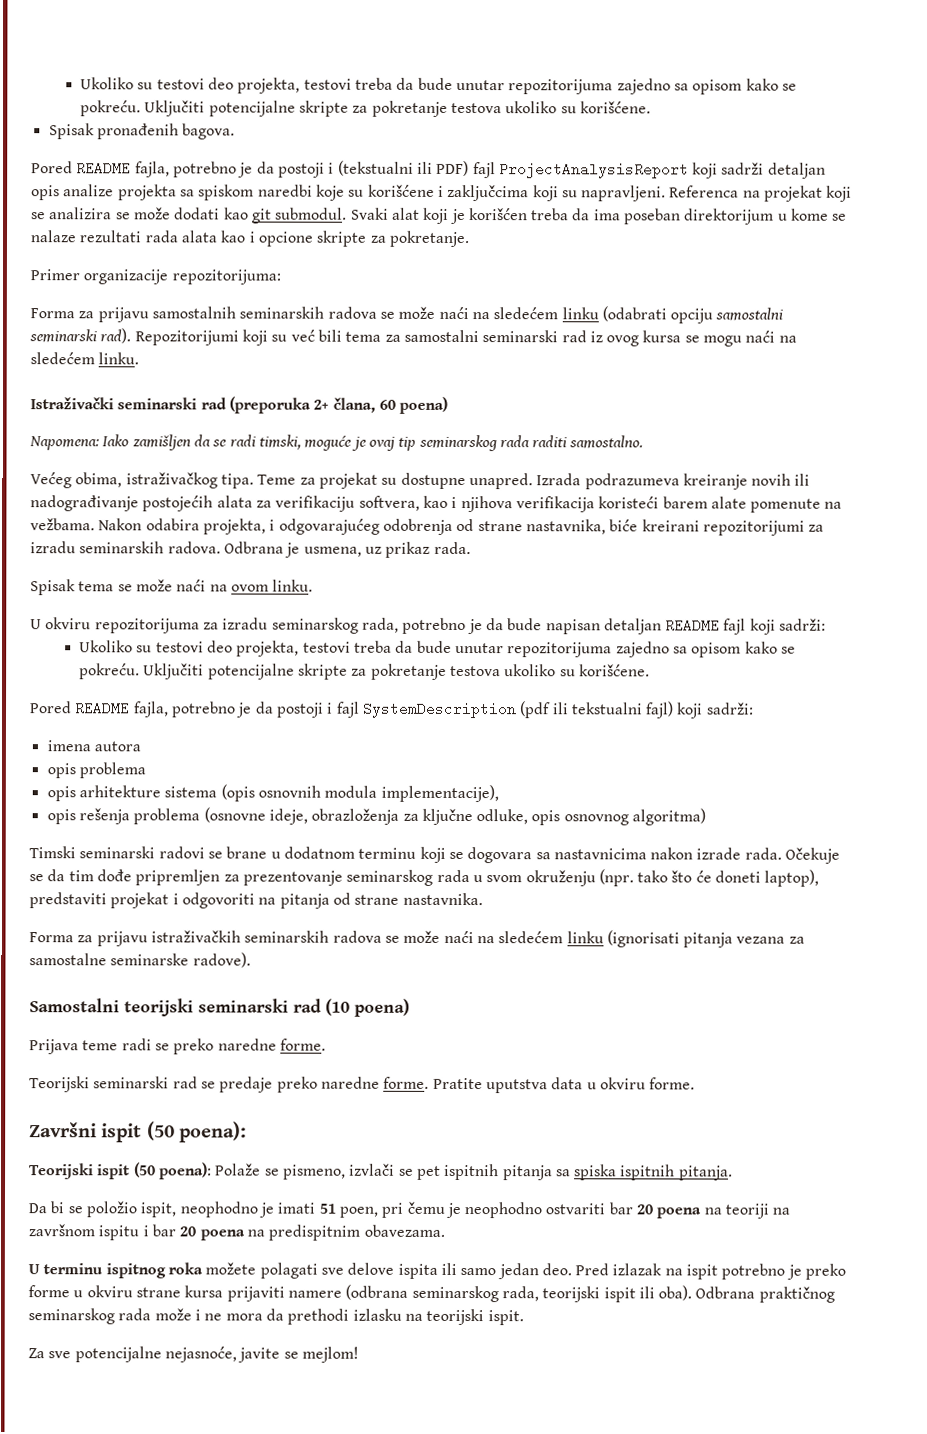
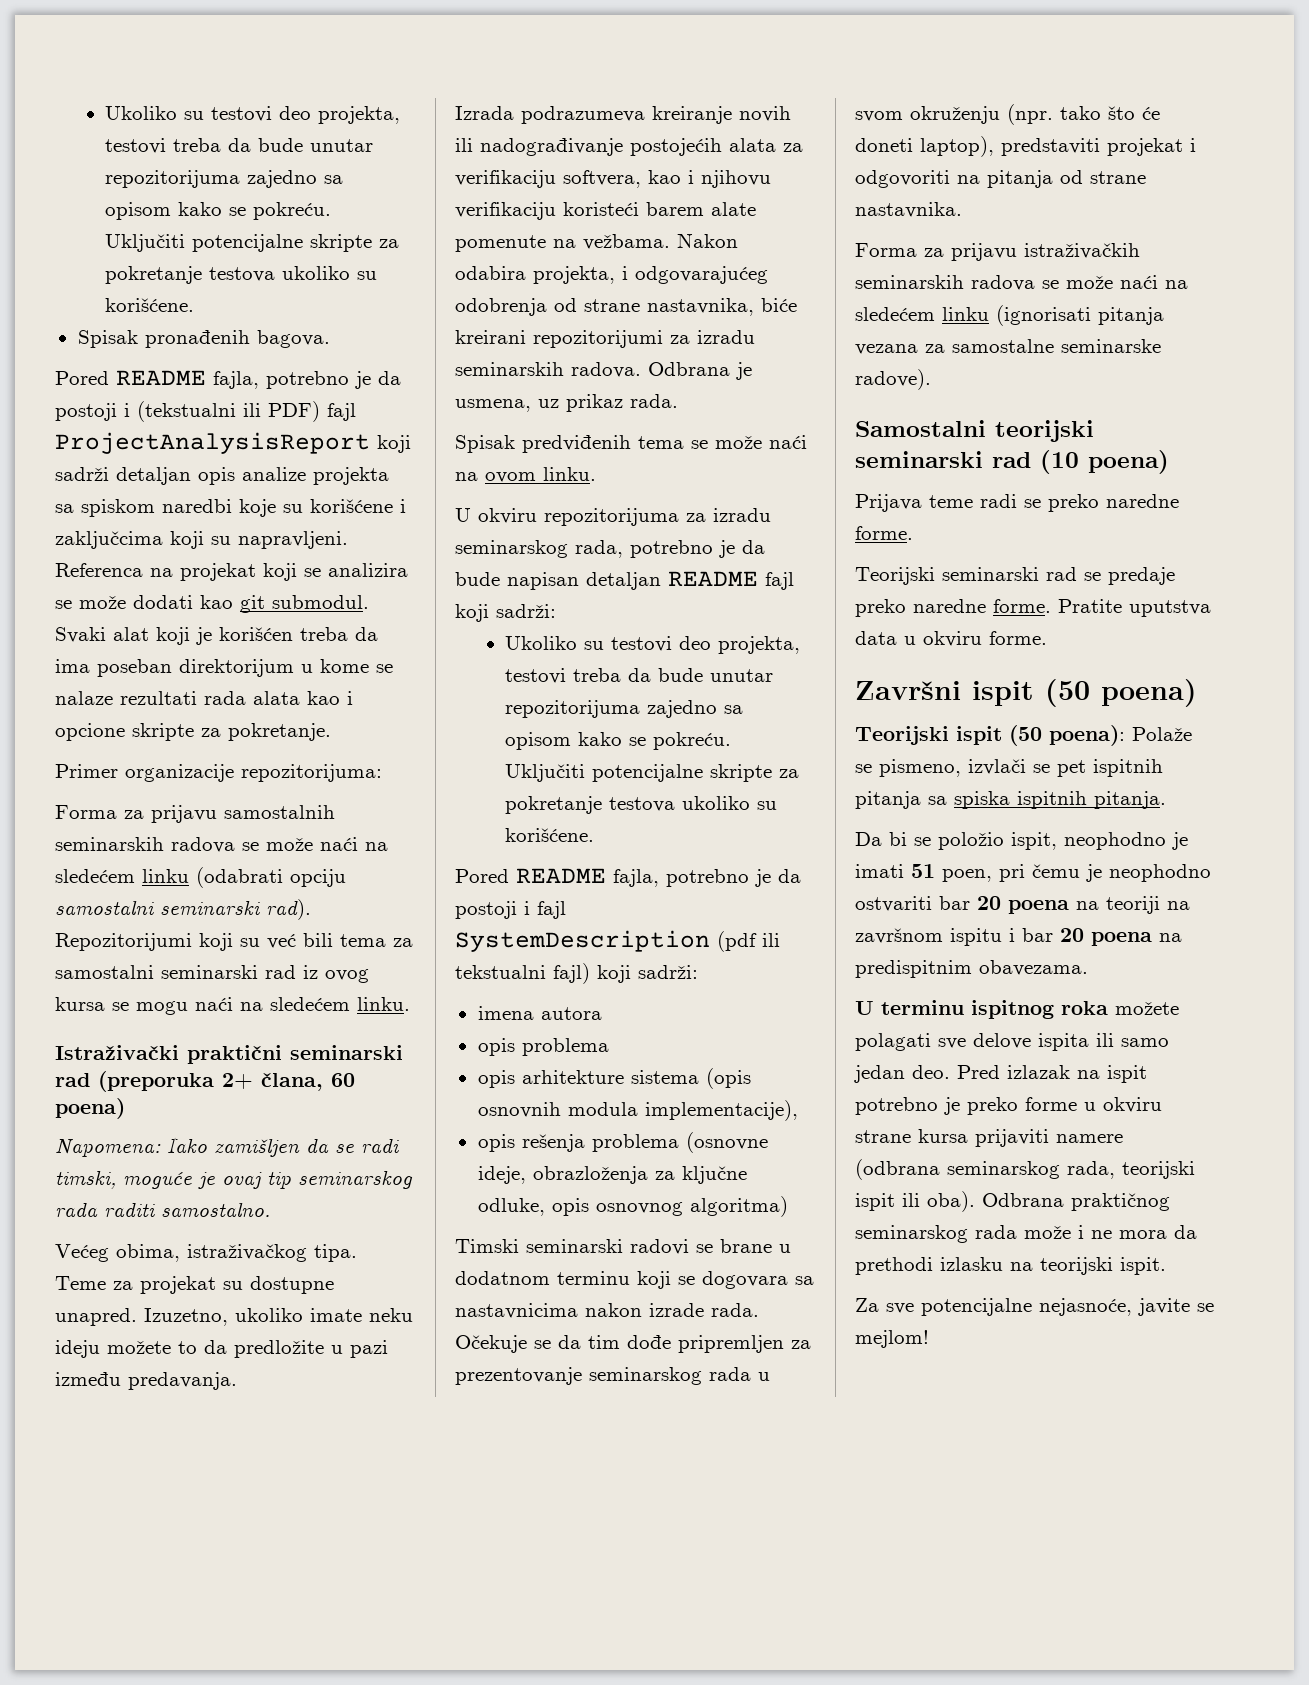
(114, 403) none -> [187,1045,282,1064] praktični
(533, 481) none -> [144,1308,413,1326] [55,1340,388,1358] [55,1372,237,1390] Izuzetno, ukoliko imate neku ideju možete to da predložite u pazi između predavanja. //
[460,495,595,513] njihova verifikacija -> [701,170,771,188] [455,202,556,220] njihovu verifikaciju
(76, 587) none -> [522,435,631,453] predviđenih
[179,1121,248,1143] poena): -> [1101,679,1197,707] poena)

